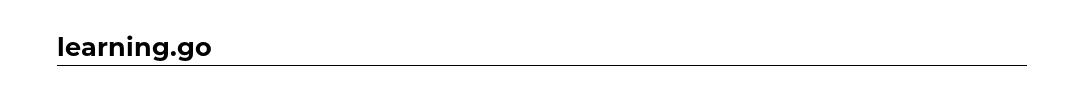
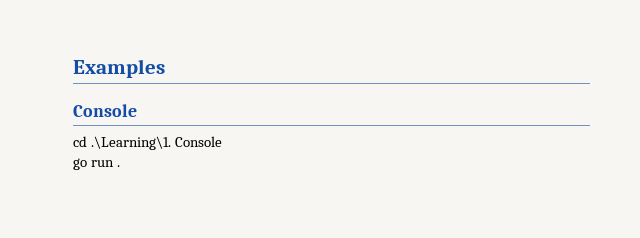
[57,35,212,61] learning.go -> [73,59,165,78] [73,104,137,117] [73,136,222,150] [73,158,120,170] Examples // Console // cd .\Learning\1. Console // go run .

